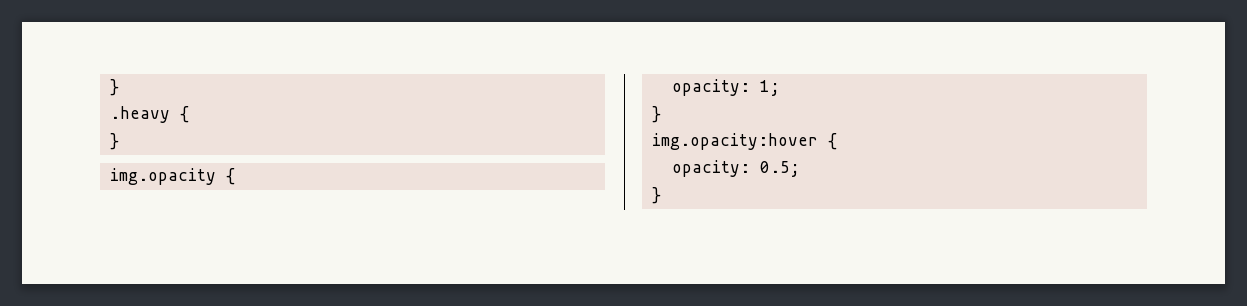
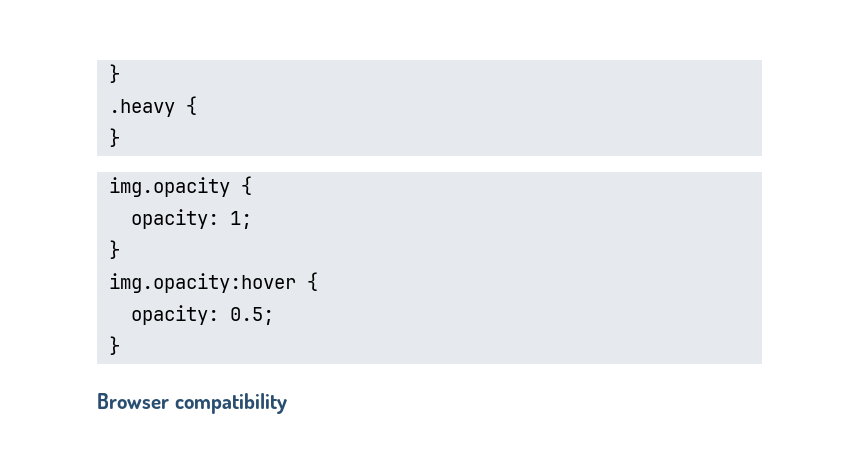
(661, 195) none -> [97,393,287,414] // Browser compatibility

